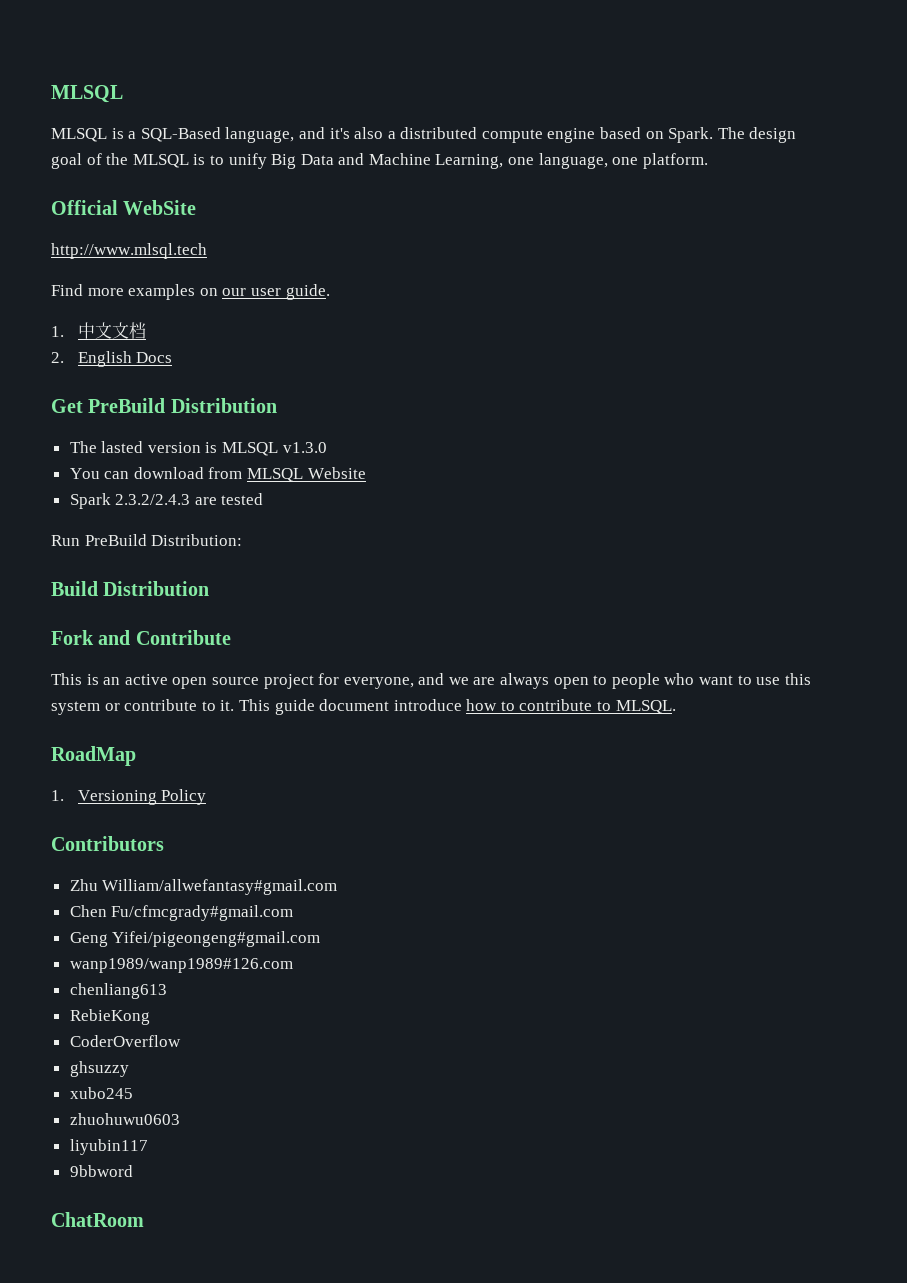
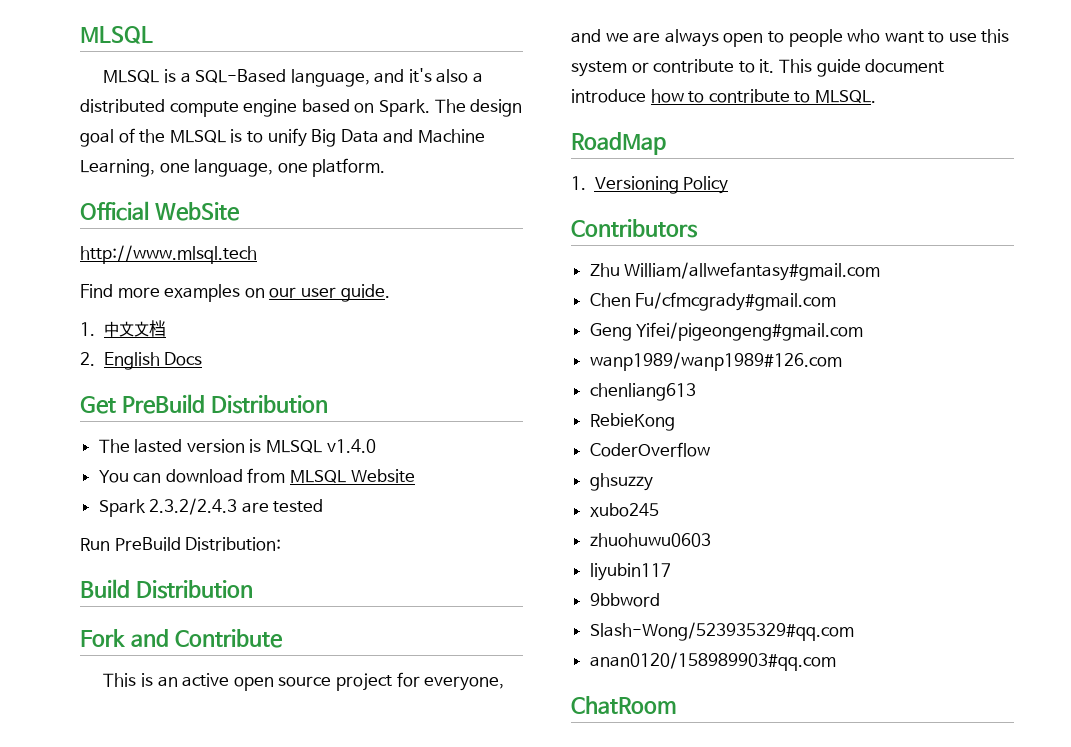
[282,442,327,453] v1.3.0 -> [326,439,376,453] v1.4.0
(133, 1171) none -> [589,622,854,641] [589,652,836,671] // Slash-Wong/523935329#qq.com // anan0120/158989903#qq.com

